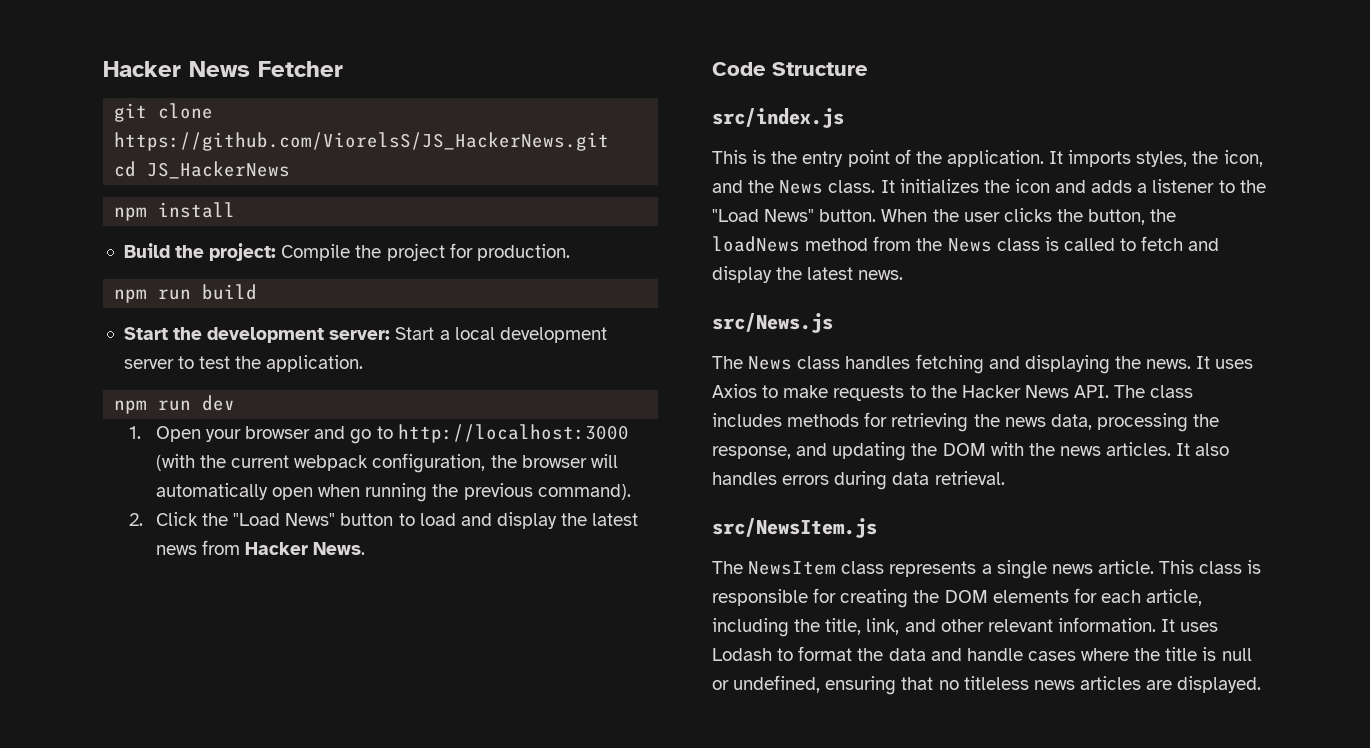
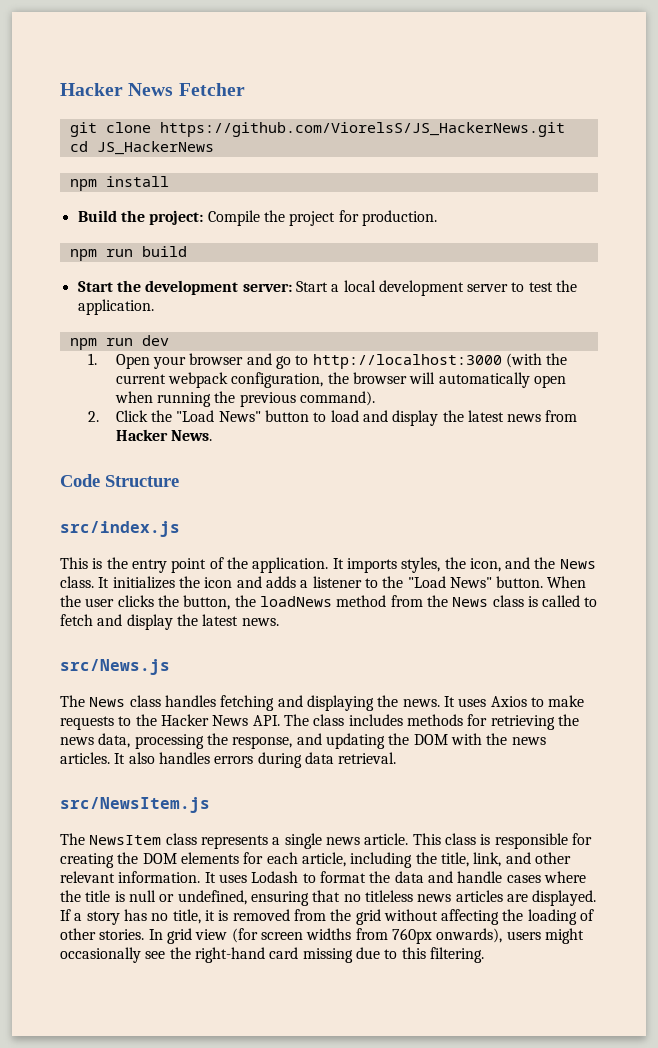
(1262, 684) none -> [60,909,595,925] [60,928,584,944] [60,947,484,963] If a story has no title, it is removed from the grid without affecting the loading of other stories. In grid view (for screen widths from 760px onwards), users might occasionally see the right-hand card missing due to this filtering.

